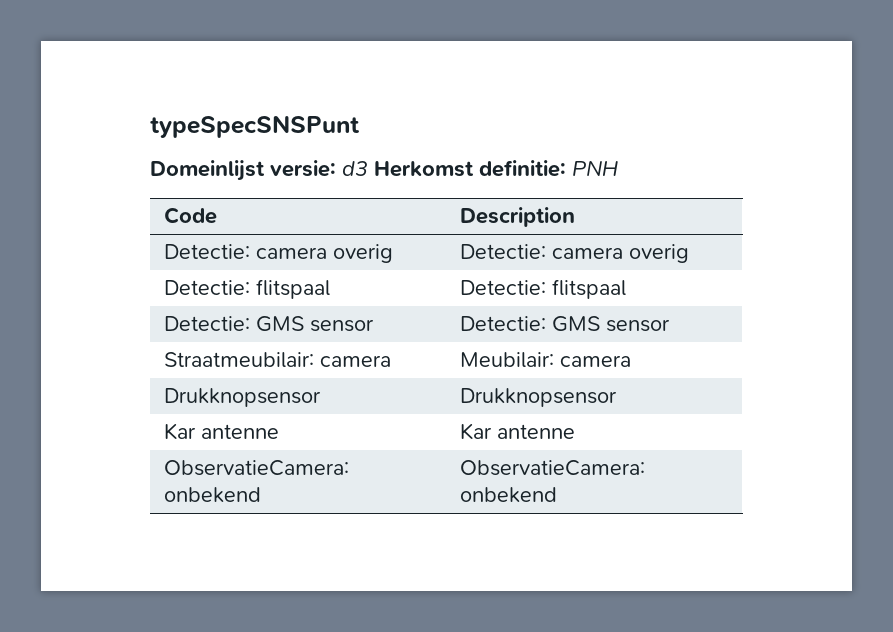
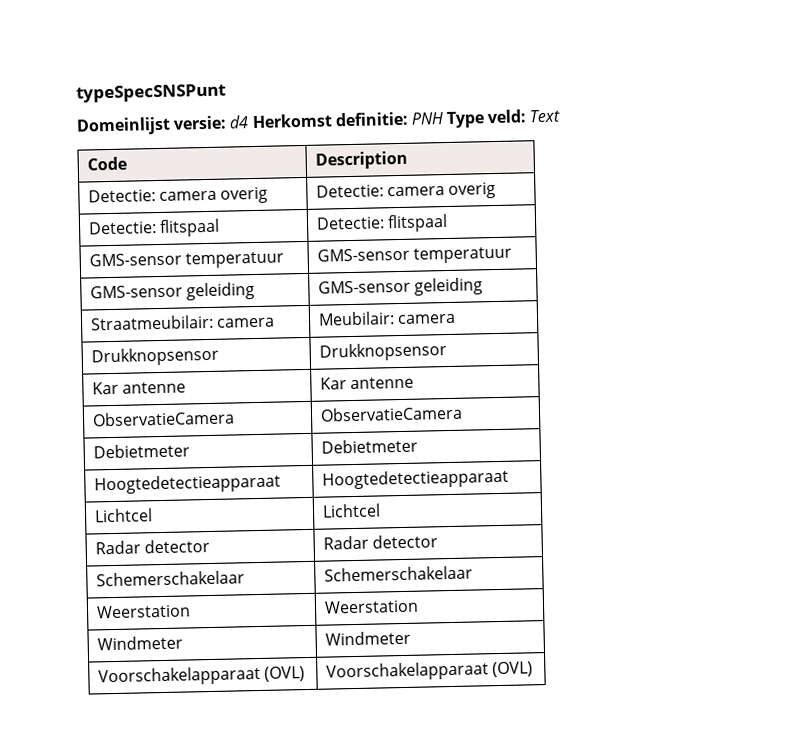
[342,161,368,176] d3 -> [229,115,250,129] d4
(618, 168) none -> [446,109,561,128] Type veld: Text
[164,316,375,332] [460,316,671,332] Detectie: GMS sensor | Detectie: GMS sensor -> [88,251,285,269] [316,246,513,264] [89,281,256,301] [317,277,484,296] GMS-sensor temperatuur | GMS-sensor temperatuur // GMS-sensor geleiding | GMS-sensor geleiding
[164,460,350,476] [164,487,262,503] [460,460,646,476] [460,487,558,503] ObservatieCamera: onbekend | ObservatieCamera: onbekend -> [91,410,235,427] [319,405,463,422] [92,443,190,459] [320,438,418,454] [93,473,281,495] [321,468,509,490] [93,508,153,523] [321,503,381,518] [94,538,211,555] [322,534,439,550] [95,570,245,587] [323,565,473,582] [95,604,191,619] [323,599,419,614] [96,635,183,651] [324,630,411,646] [97,665,306,687] [325,661,534,682] ObservatieCamera | ObservatieCamera // Debietmeter | Debietmeter // Hoogtedetectieapparaat | Hoogtedetectieapparaat // Lichtcel | Lichtcel // Radar detector | Radar detector // Schemerschakelaar | Schemerschakelaar // Weerstation | Weerstation // Windmeter | Windmeter // Voorschakelapparaat (OVL) | Voorschakelapparaat (OVL)

